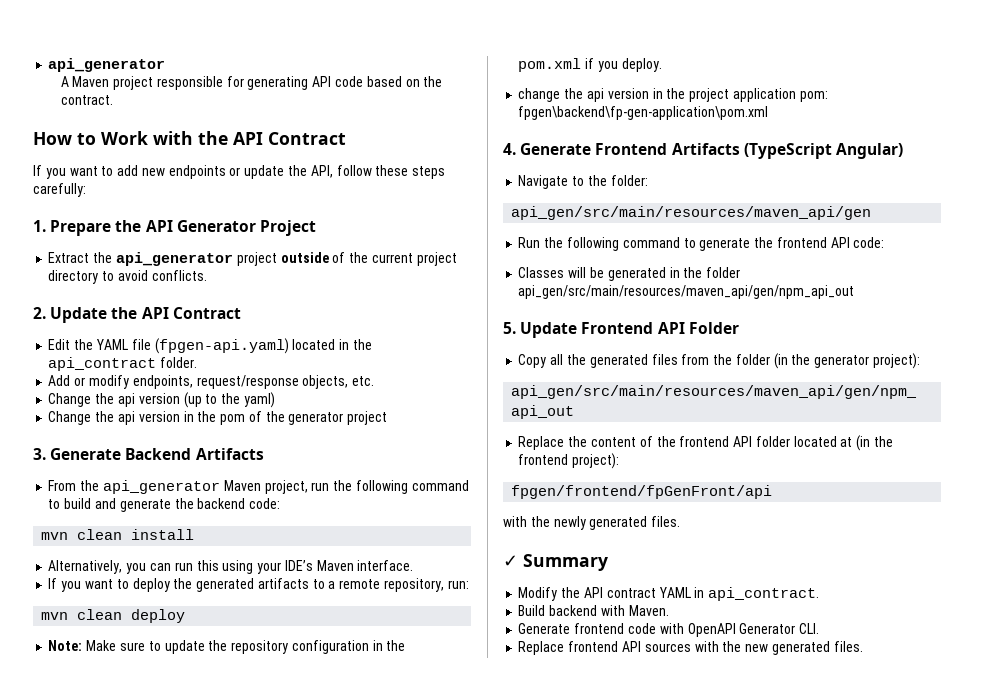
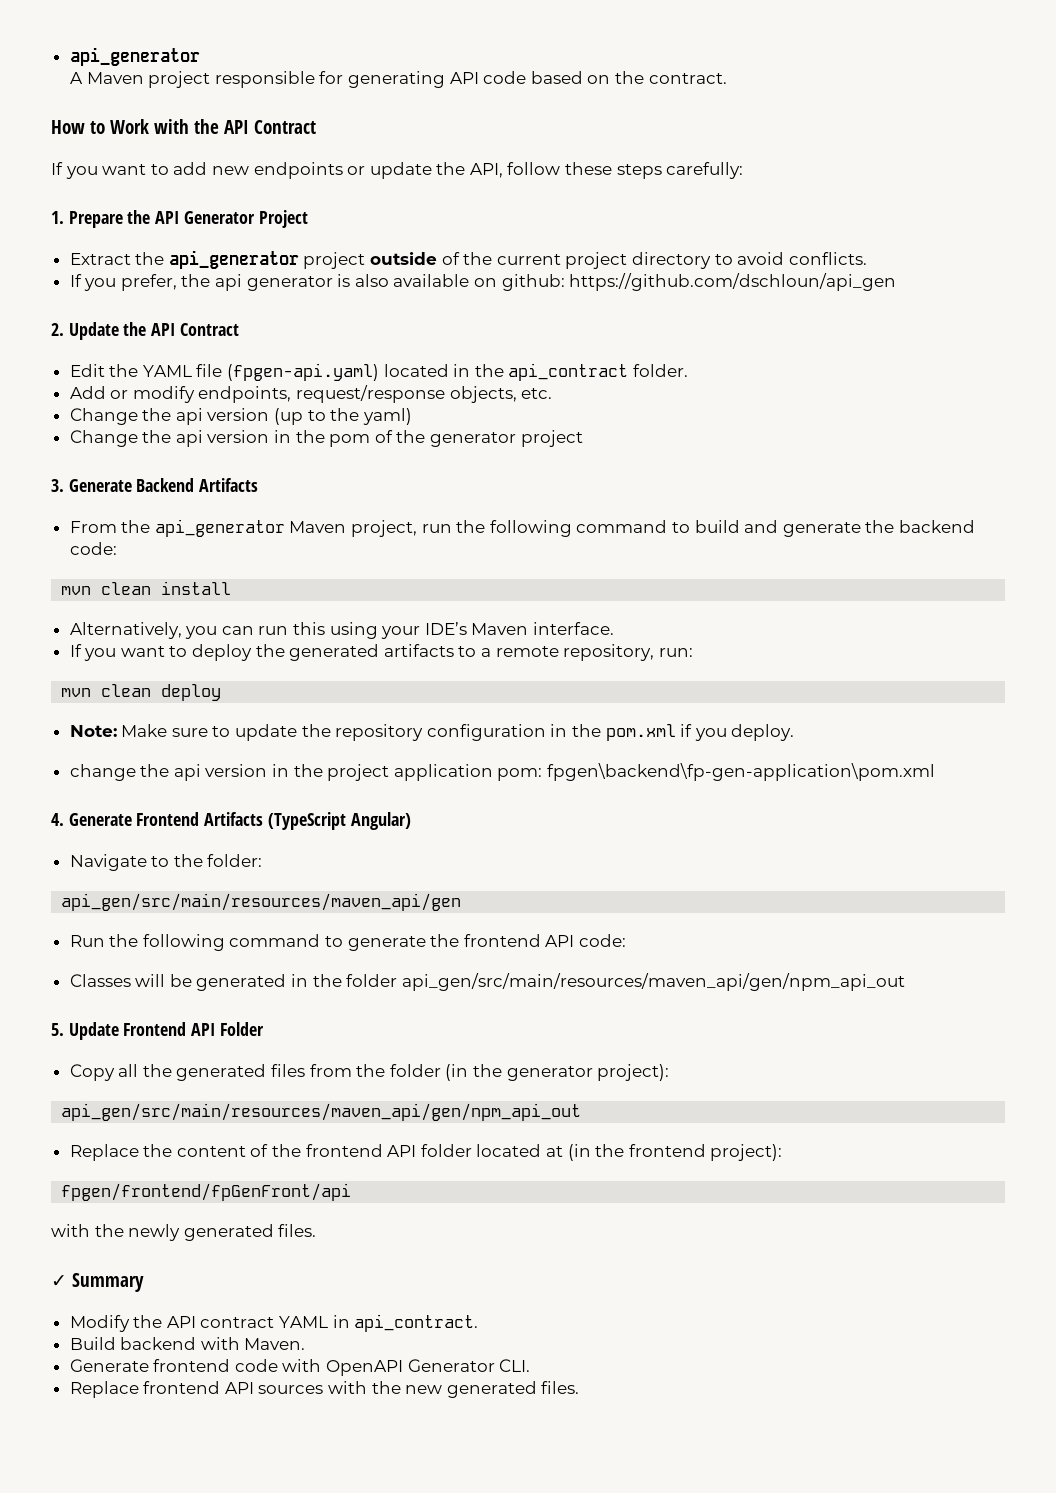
(207, 275) none -> [69,273,897,291] // If you prefer, the api generator is also available on github: https://github.com/dschloun/api_gen

